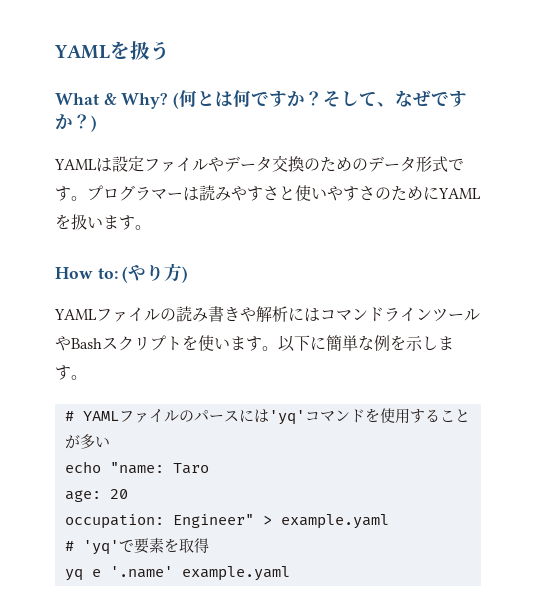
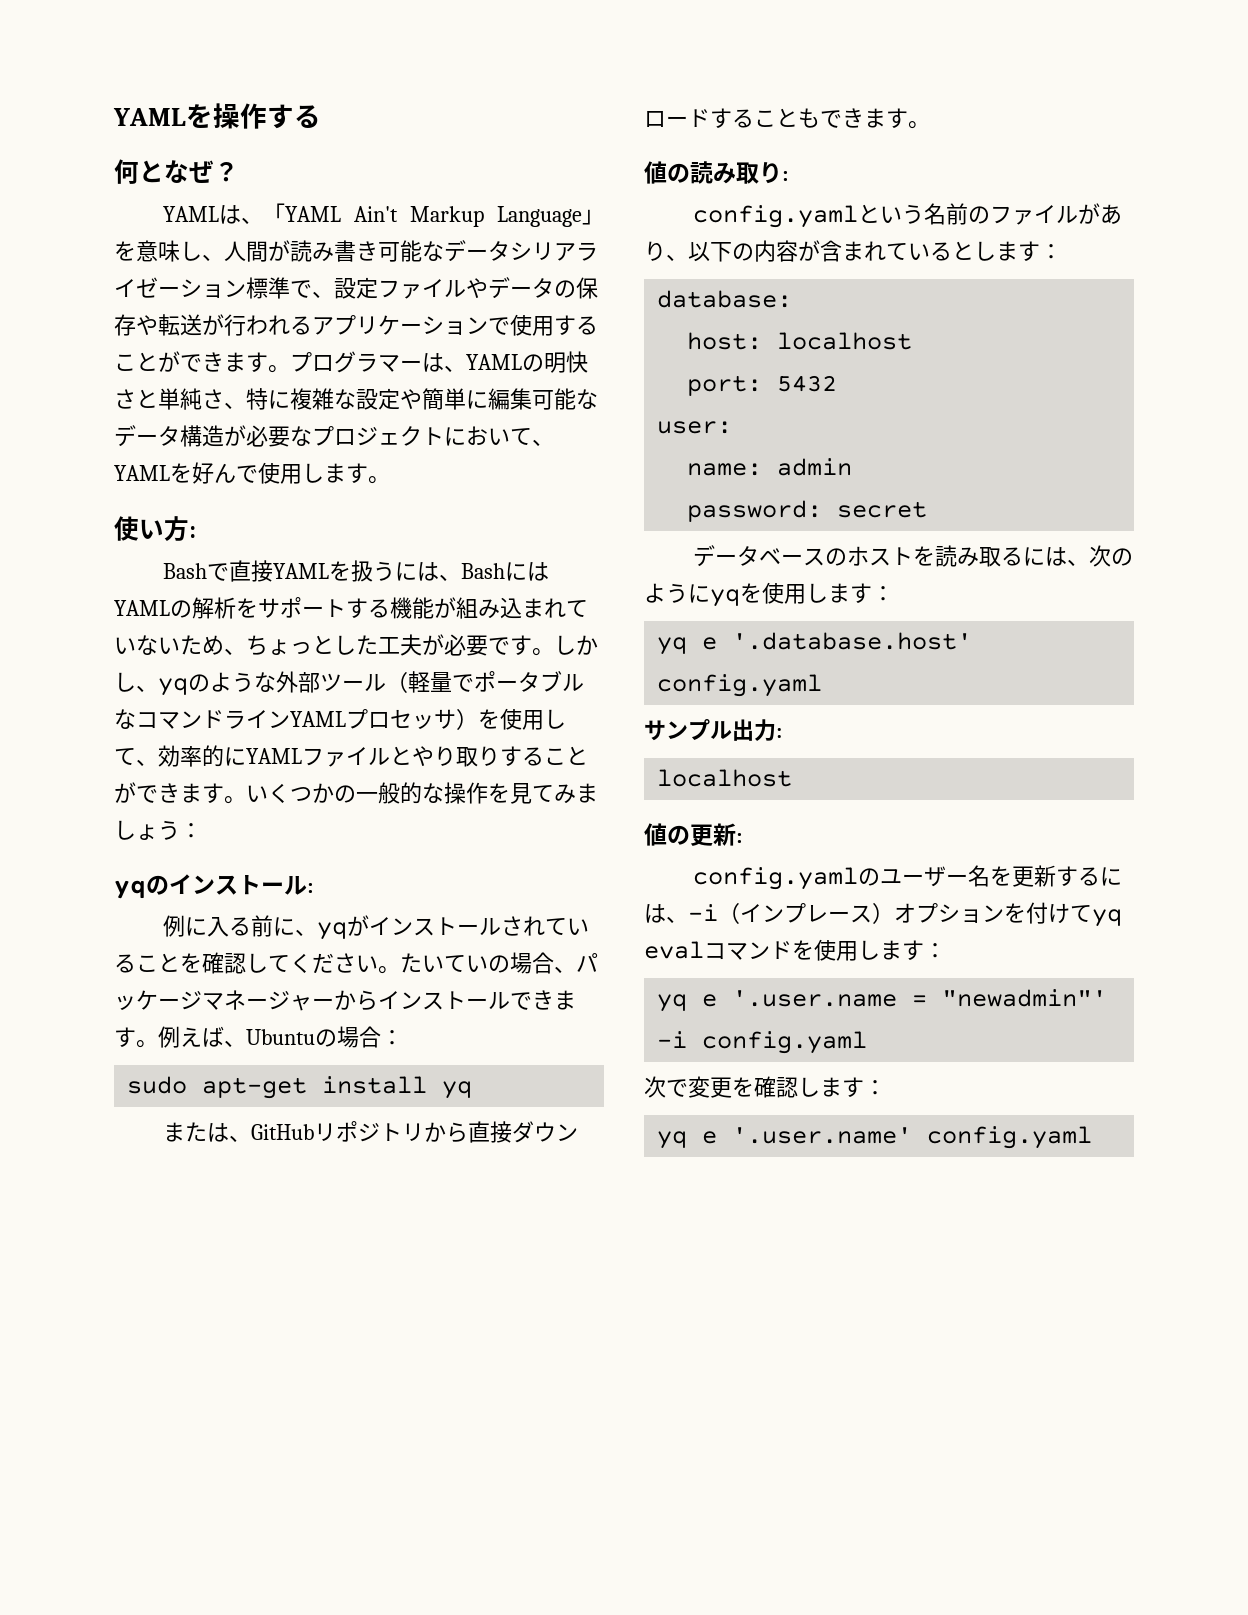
[54,41,170,60] [55,90,468,109] [55,114,97,132] YAMLを扱う // What & Why? (何とは何ですか？そして、なぜですか？) -> [113,103,321,129] [114,159,239,184] YAMLを操作する // 何となぜ？
(112, 165) none -> [241,203,604,227] [114,240,598,262] [114,277,334,299] 、「YAML Ain't Markup Language」を意味し、人間が読み書き可能なデータシリアライゼーション標準で、
[272,155,464,172] 交換のためのデータ形式で -> [554,277,598,299] [114,314,598,336] [114,351,246,372] の保存や転送が行われるアプリケーションで使用することができま
[199,185,481,201] [55,214,151,230] [55,263,189,283] [54,306,480,322] [55,335,454,352] [55,365,87,380] [64,408,470,425] [64,434,110,449] [64,461,209,474] [64,489,128,502] [64,514,389,529] [64,538,209,555] [64,566,290,581] 読みやすさと使いやすさのためにYAMLを扱います。 // How to: (やり方) // YAMLファイルの読み書きや解析にはコマンドラインツールやBashスクリプトを使います。以下に簡単な例を示します。 // # YAMLファイルのパースには'yq'コマンドを使用することが多い // echo "name: Taro // age: 20 // occupation: Engineer" > example.yaml // # 'yq'で要素を取得 // yq e '.name' example.yaml -> [444,351,588,373] [114,388,598,410] [114,425,554,447] [114,462,390,484] [114,516,196,541] [163,560,550,582] [114,597,588,619] [114,634,598,656] [114,671,584,696] [114,708,566,730] [114,745,588,767] [114,782,598,804] [114,820,202,840] [114,874,313,899] [163,915,590,940] [114,952,598,974] [114,990,576,1011] [114,1026,403,1048] [127,1076,473,1099] [163,1121,579,1143] [644,108,930,129] [644,161,788,184] [693,203,1123,228] [644,240,1062,262] [657,290,793,308] [687,332,913,350] [687,375,838,396] [657,421,733,434] [687,458,853,476] [687,500,928,522] [693,545,1134,567] [644,582,894,607] [657,632,973,655] [657,674,823,697] [644,719,782,741] [657,769,793,787] [644,823,742,846] [693,865,1123,890] [644,902,1122,927] [644,939,946,961] [657,989,1108,1012] [657,1031,868,1054] [644,1076,886,1098] [657,1126,1093,1149] 、YAMLの明快さと単純さ、特に複雑な設定や簡単に編集可能なデータ構造が必要なプロジェクトにおいて、YAMLを好んで使用します。 // 使い方: // Bashで直接YAMLを扱うには、BashにはYAMLの解析をサポートする機能が組み込まれていないため、ちょっとした工夫が必要です。しかし、yqのような外部ツール（軽量でポータブルなコマンドラインYAMLプロセッサ）を使用して、効率的にYAMLファイルとやり取りすることができます。いくつかの一般的な操作を見てみましょう： // yqのインストール: // 例に入る前に、yqがインストールされていることを確認してください。たいていの場合、パッケージマネージャーからインストールできます。例えば、Ubuntuの場合： // sudo apt-get install yq // または、GitHubリポジトリから直接ダウンロードすることもできます。 // 値の読み取り: // config.yamlという名前のファイルがあり、以下の内容が含まれているとします： // database: // host: localhost // port: 5432 // user: // name: admin // password: secret // データベースのホストを読み取るには、次のようにyqを使用します： // yq e '.database.host' config.yaml // サンプル出力: // localhost // 値の更新: // config.yamlのユーザー名を更新するには、-i（インプレース）オプションを付けてyq evalコマンドを使用します： // yq e '.user.name = "newadmin"' -i config.yaml // 次で変更を確認します： // yq e '.user.name' config.yaml

